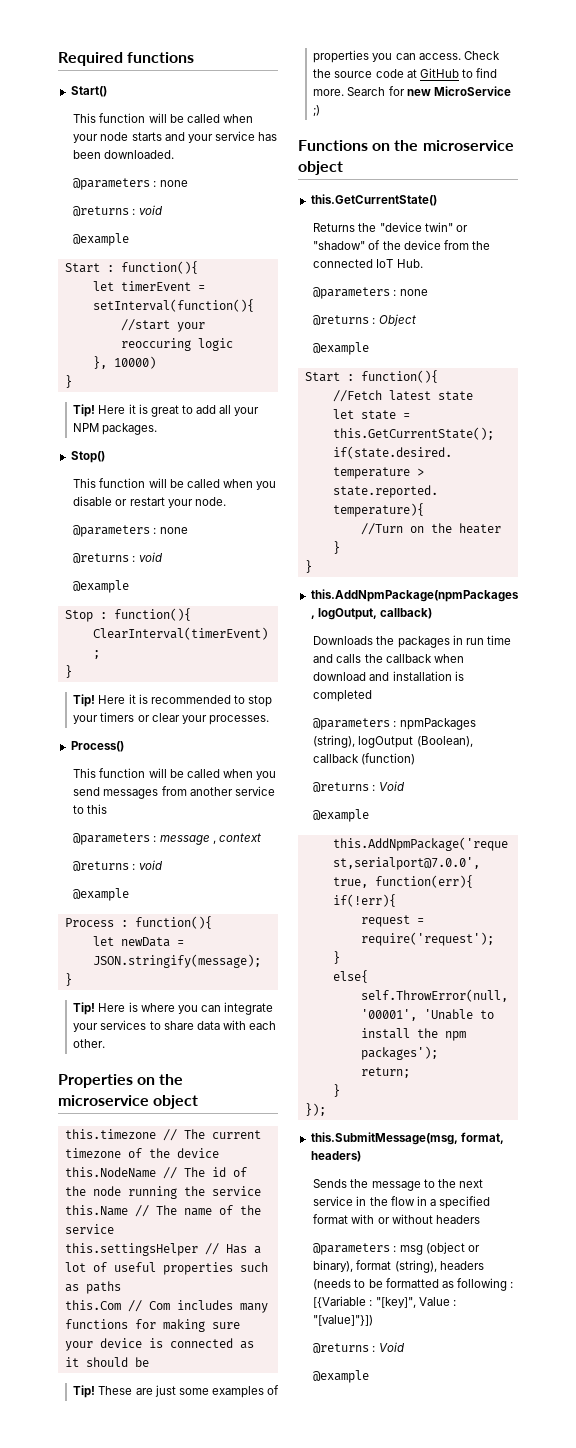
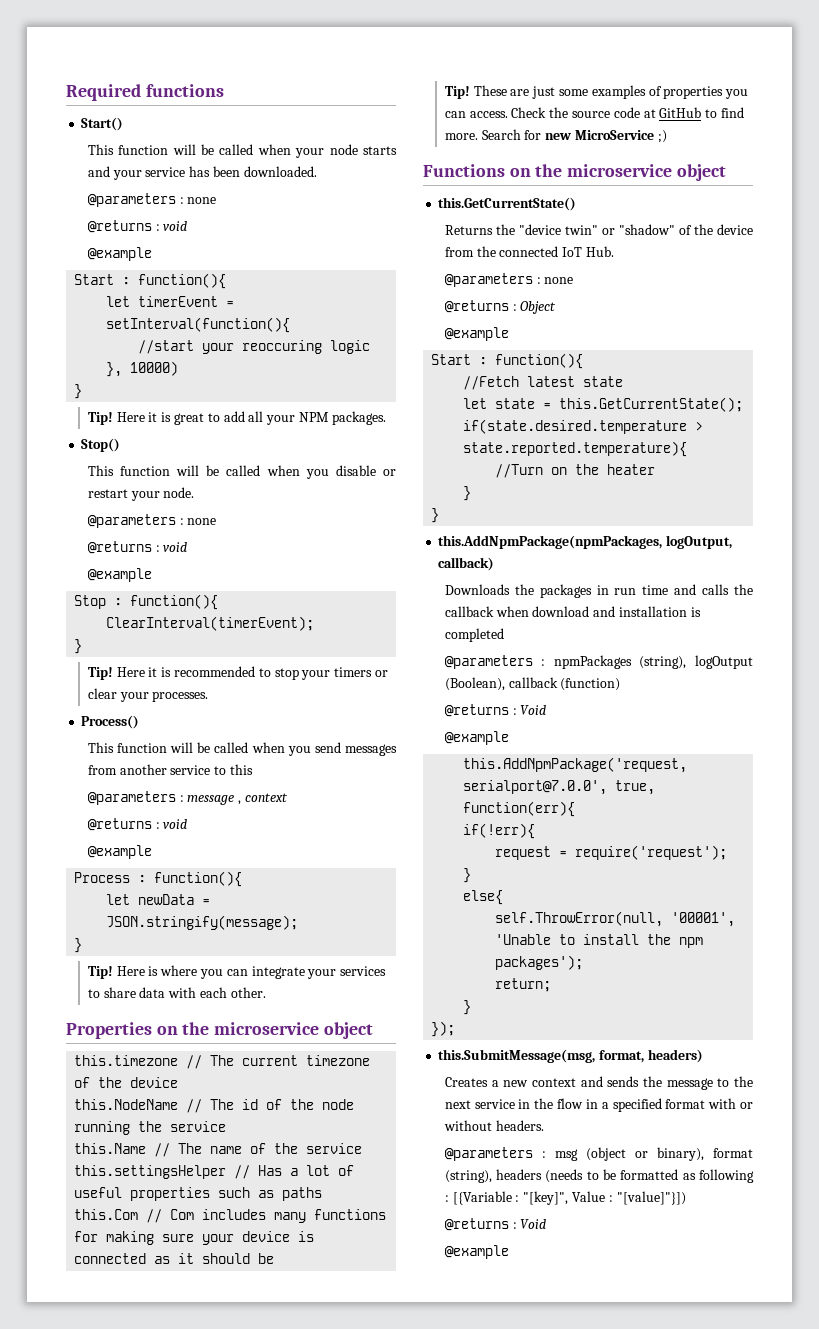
[313,1179,348,1188] Sends -> [444,1076,640,1087] Creates a new context and sends
[435,1215,480,1224] headers -> [495,1120,544,1131] headers.

